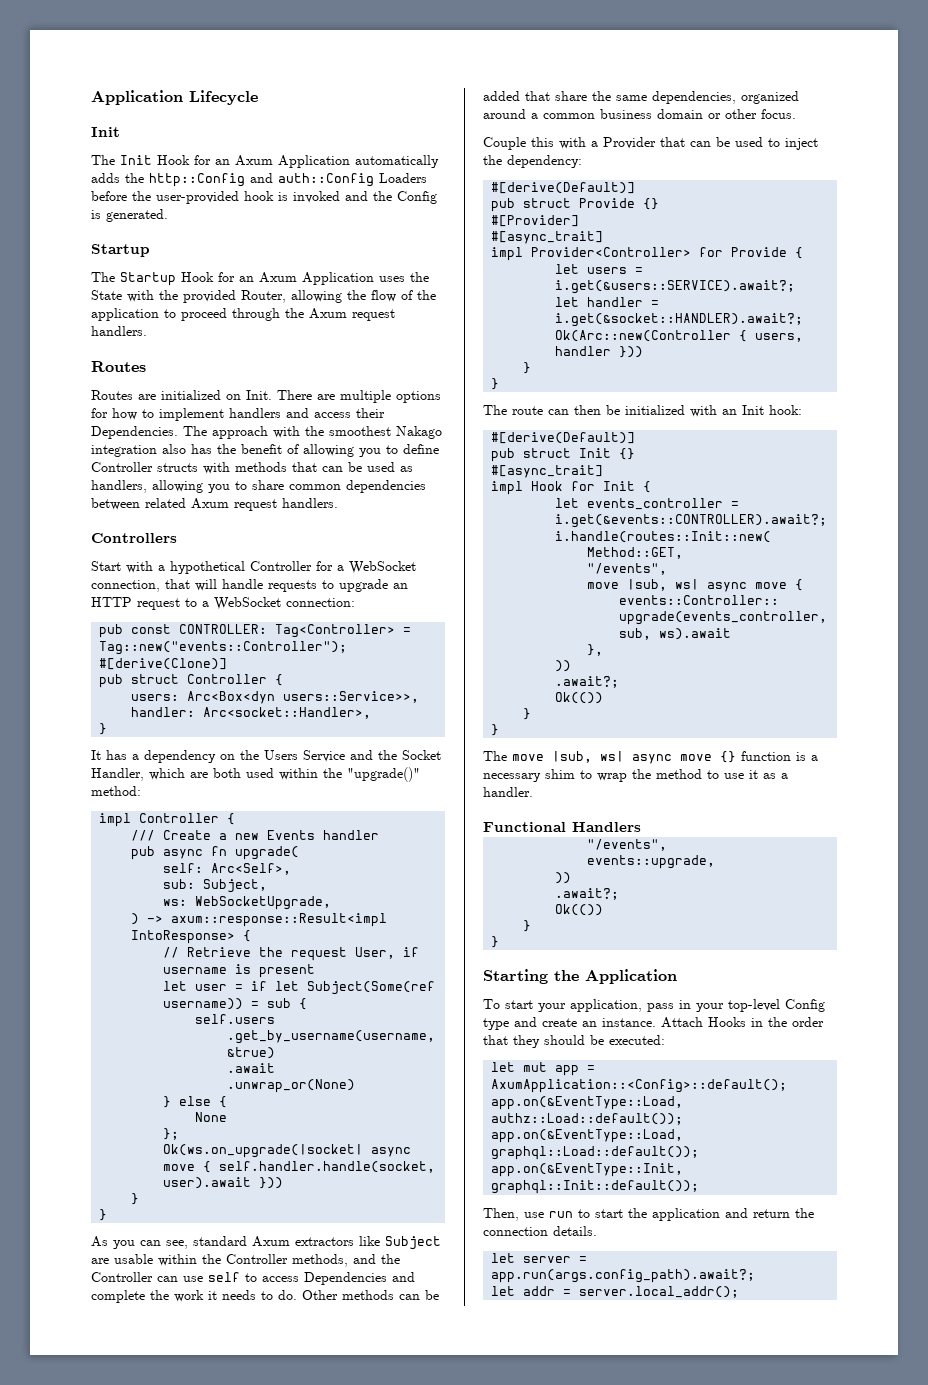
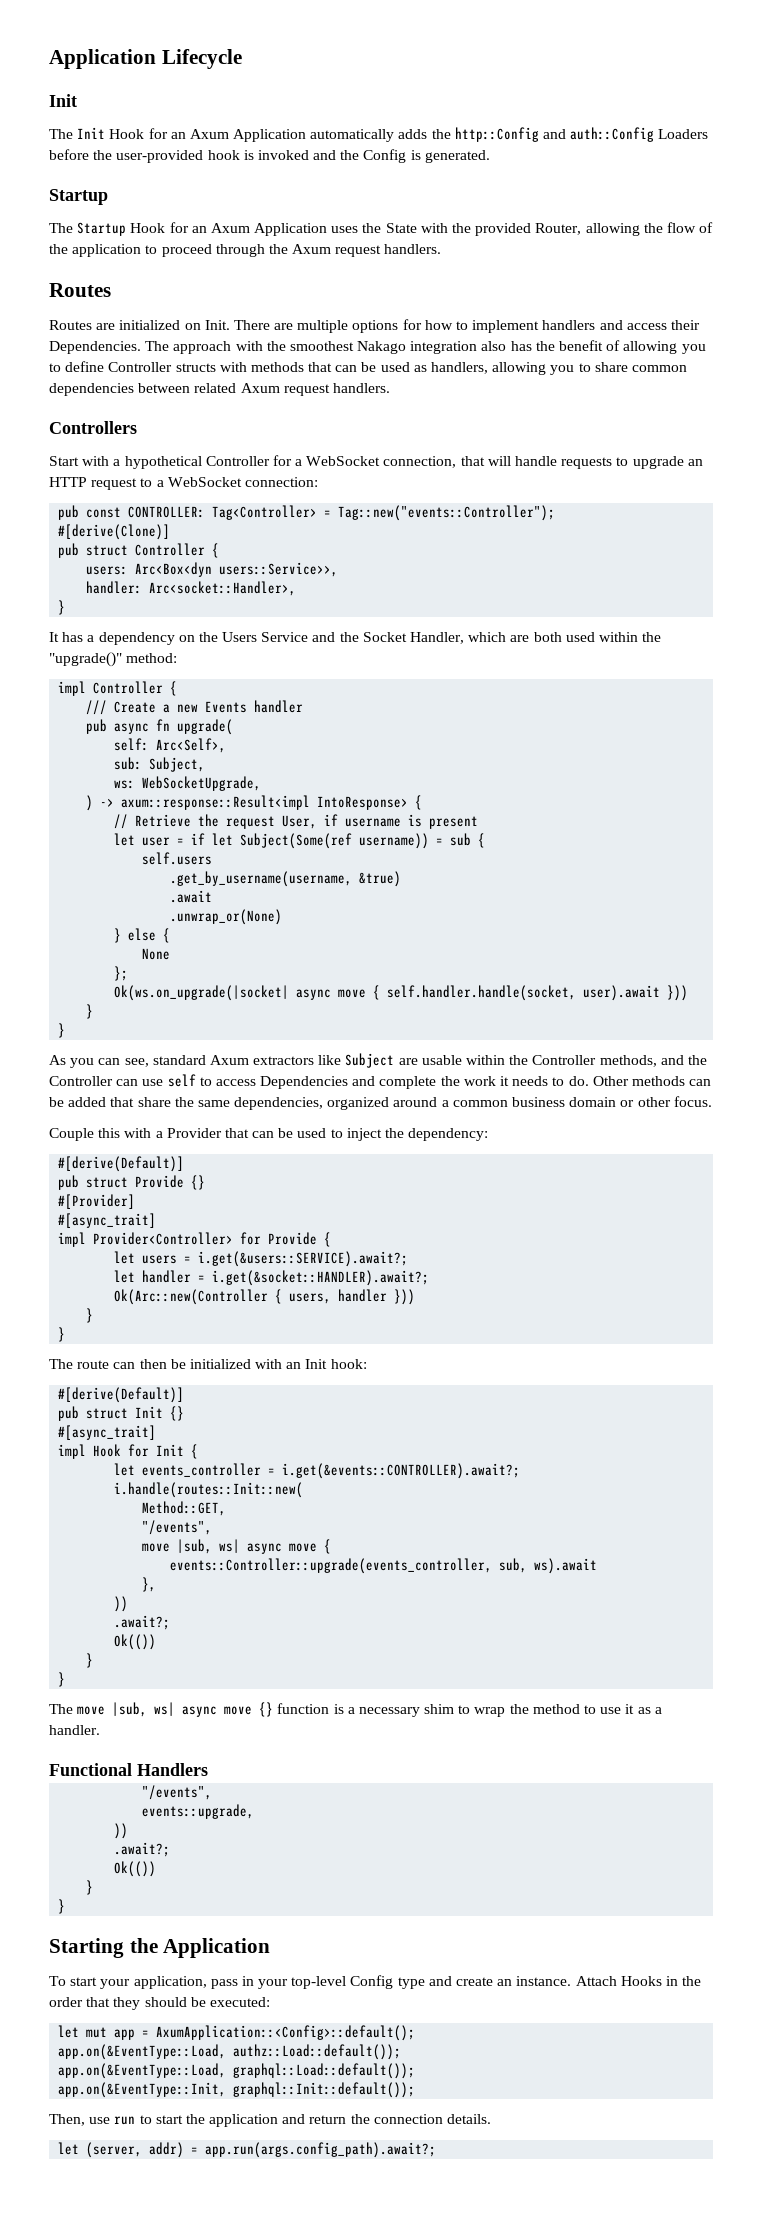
[523,1256,572,1263] server -> [86,2142,185,2158] (server, addr)
[491,1286,740,1298] // let addr = server.local_addr(); -> (437, 2150) none

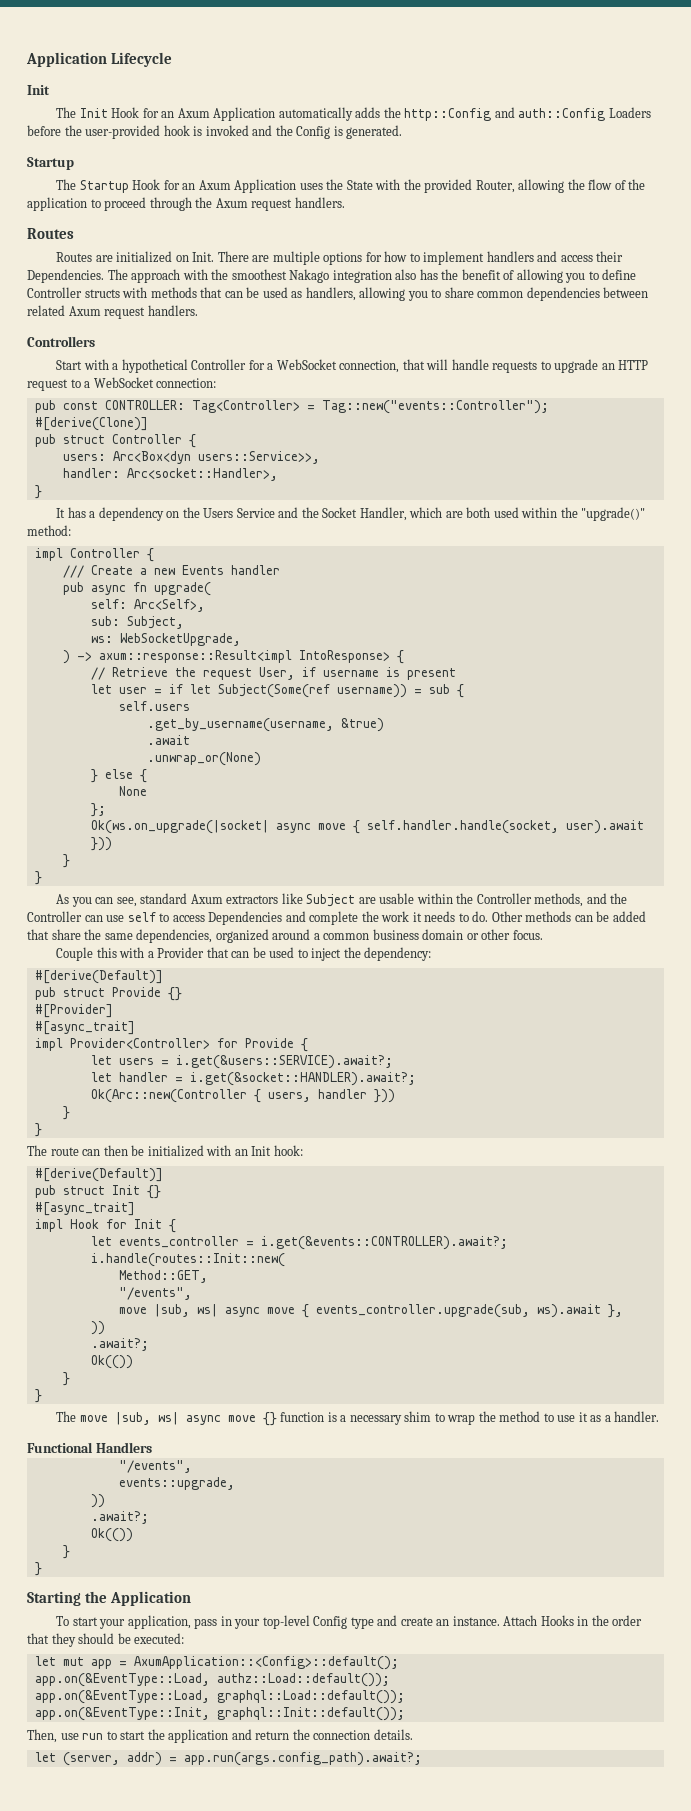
[170,1558,528,1574] // events::Controller::upgrade(events_controller, sub, -> [315,1304,530,1318] events_controller.upgrade(sub,
(598, 1566) // -> (601, 1311) none

